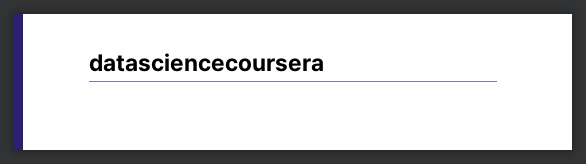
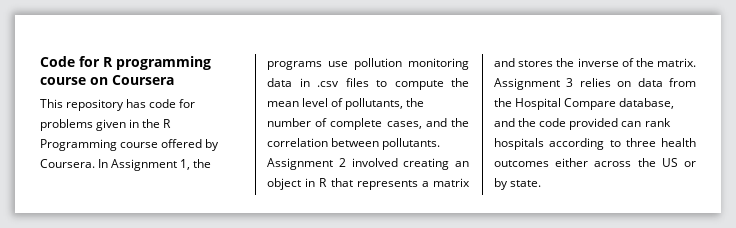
[89,53,324,72] datasciencecoursera -> [40,56,211,70] [40,75,174,85] [40,99,196,111] [40,119,172,131] [40,139,220,151] [40,159,212,171] [267,58,469,70] [267,78,469,90] [267,98,425,110] [267,118,469,130] [267,138,441,150] [267,158,469,170] [267,178,470,190] [494,58,696,67] [494,78,696,90] [494,98,675,110] [494,118,671,130] [494,138,696,150] [494,158,696,167] [494,178,542,190] Code for R programming course on Coursera // This repository has code for problems given in the R Programming course offered by Coursera. In Assignment 1, the programs use pollution monitoring data in .csv files to compute the mean level of pollutants, the number of complete cases, and the correlation between pollutants. Assignment 2 involved creating an object in R that represents a matrix and stores the inverse of the matrix. Assignment 3 relies on data from the Hospital Compare database, and the code provided can rank hospitals according to three health outcomes either across the US or by state.

